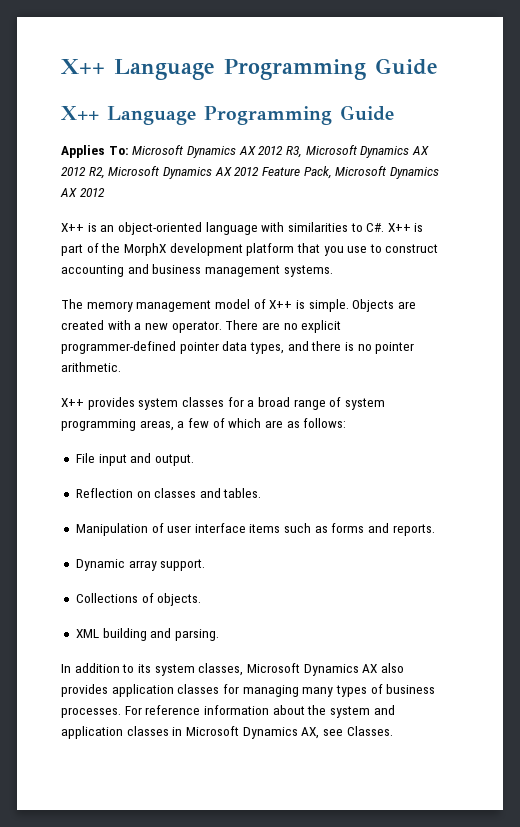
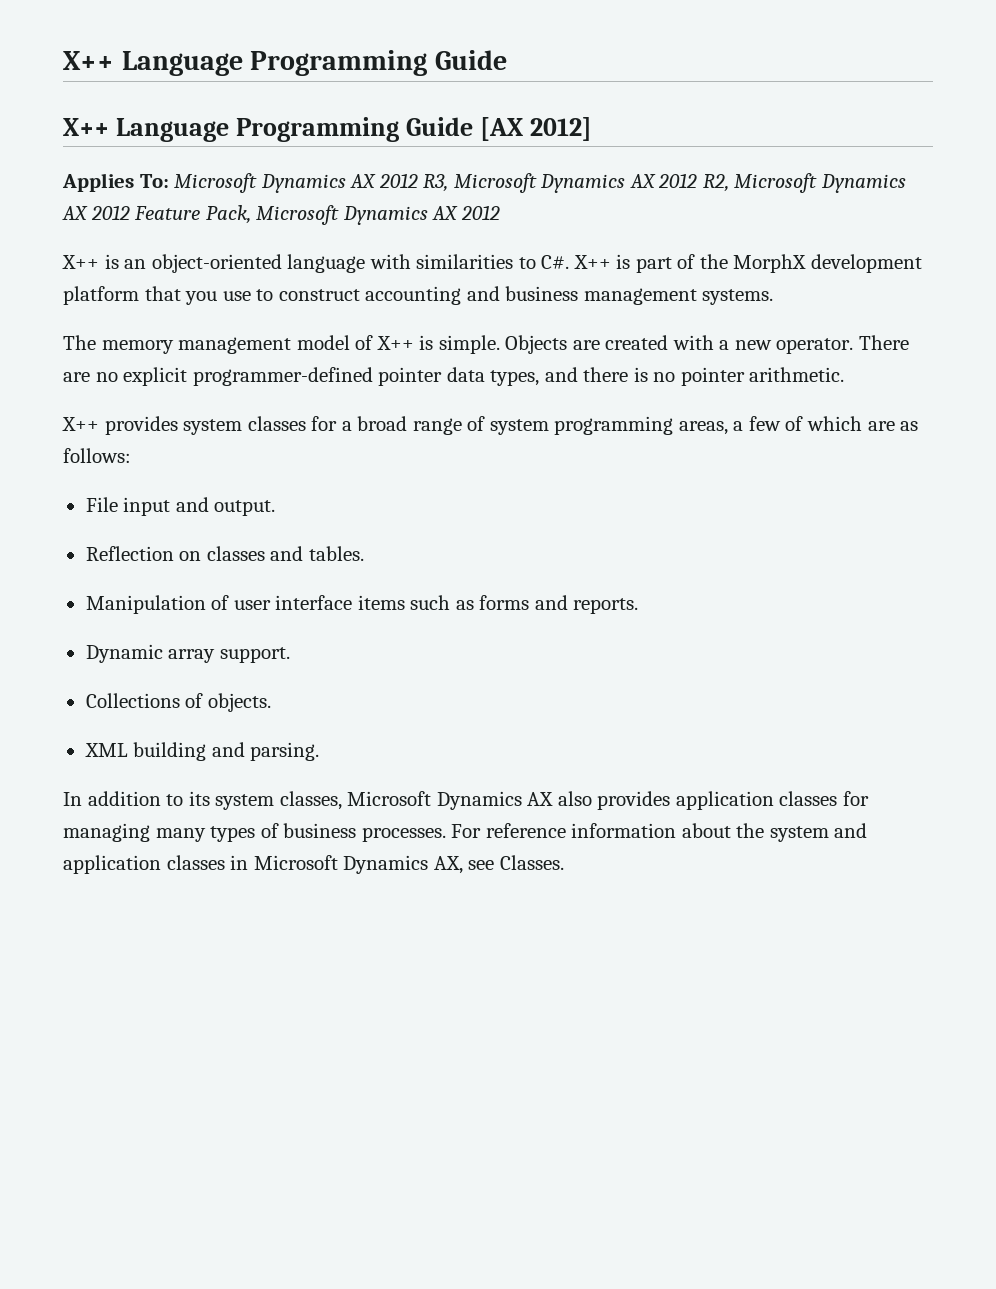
(394, 113) none -> [480,117,593,141] [AX 2012]

